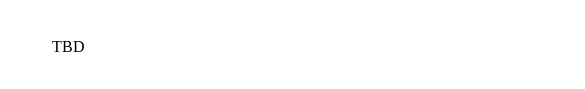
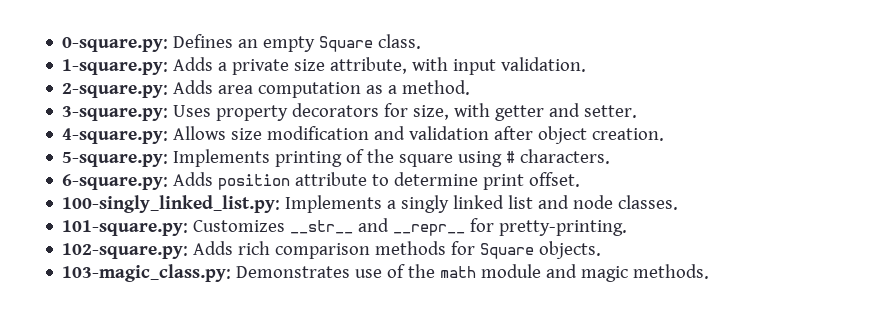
[52,41,85,52] TBD -> [62,34,422,52] [62,57,587,75] [62,80,471,98] [62,103,638,121] [62,126,665,144] [62,149,611,167] [62,172,581,190] [62,195,679,213] [62,218,628,236] [62,241,602,259] [62,264,710,282] 0-square.py: Defines an empty Square class. // 1-square.py: Adds a private size attribute, with input validation. // 2-square.py: Adds area computation as a method. // 3-square.py: Uses property decorators for size, with getter and setter. // 4-square.py: Allows size modification and validation after object creation. // 5-square.py: Implements printing of the square using # characters. // 6-square.py: Adds position attribute to determine print offset. // 100-singly_linked_list.py: Implements a singly linked list and node classes. // 101-square.py: Customizes __str__ and __repr__ for pretty-printing. // 102-square.py: Adds rich comparison methods for Square objects. // 103-magic_class.py: Demonstrates use of the math module and magic methods.

